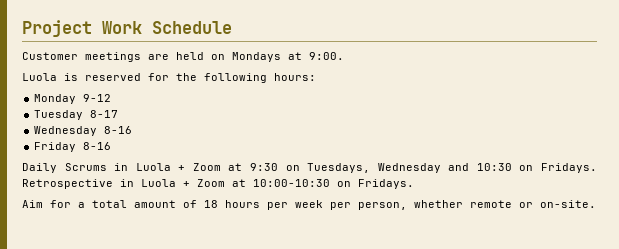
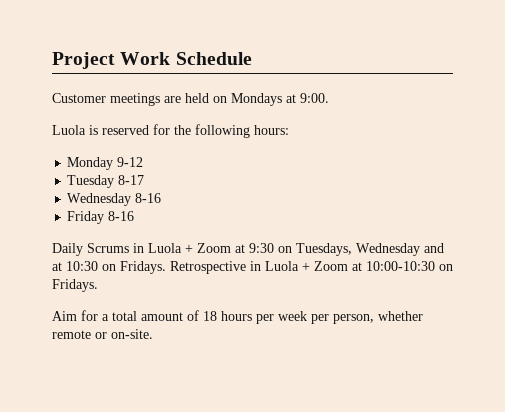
(470, 167) none -> [52,262,62,271] at

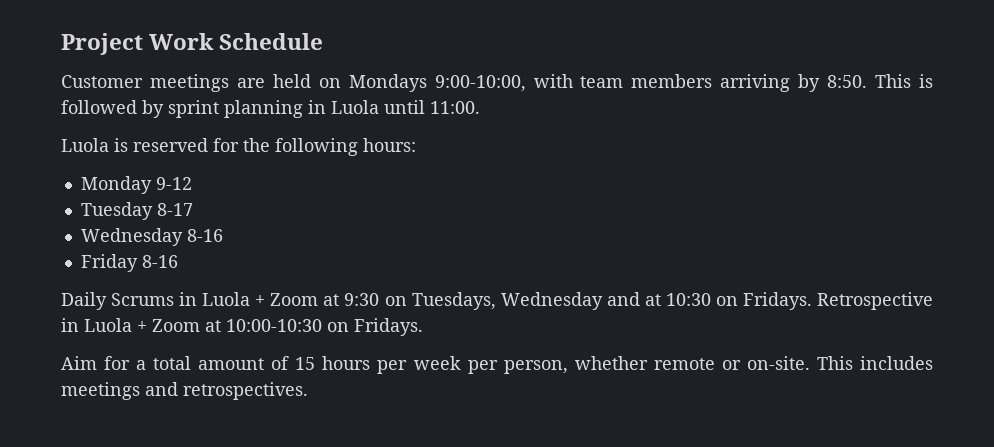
[286,93,329,103] at 9:00. -> [434,74,934,92] [61,100,480,118] 9:00-10:00, with team members arriving by 8:50. This is followed by sprint planning in Luola until 11:00.
[203,311,217,321] 18 -> [295,357,316,370] 15
(153, 334) none -> [816,356,933,370] [61,382,308,400] This includes meetings and retrospectives.

